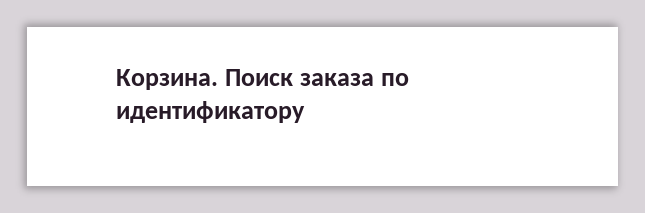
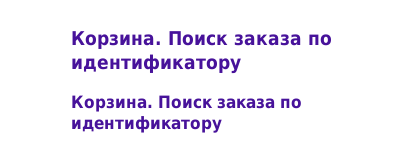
[116,69,410,90] [116,101,305,123] Корзина. Поиск заказа по идентификатору -> [71,31,332,49] [71,54,241,74] [71,95,302,112] [71,116,222,133] Корзина. Поиск заказа по идентификатору // Корзина. Поиск заказа по идентификатору

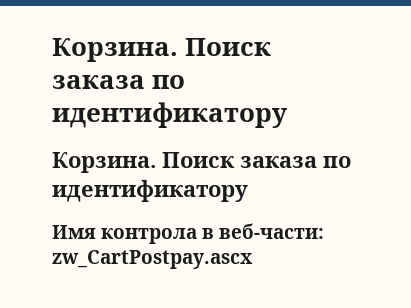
(222, 124) none -> [52,223,325,244] [52,250,253,269] // Имя контрола в веб-части: zw_CartPostpay.ascx

